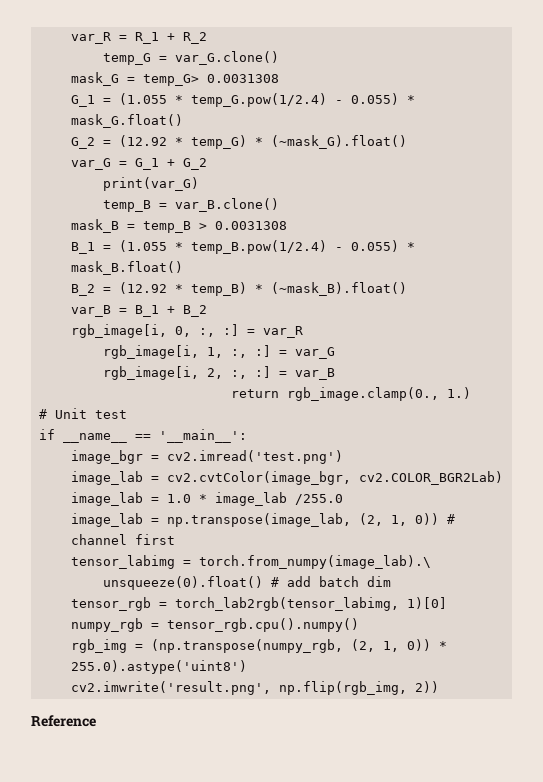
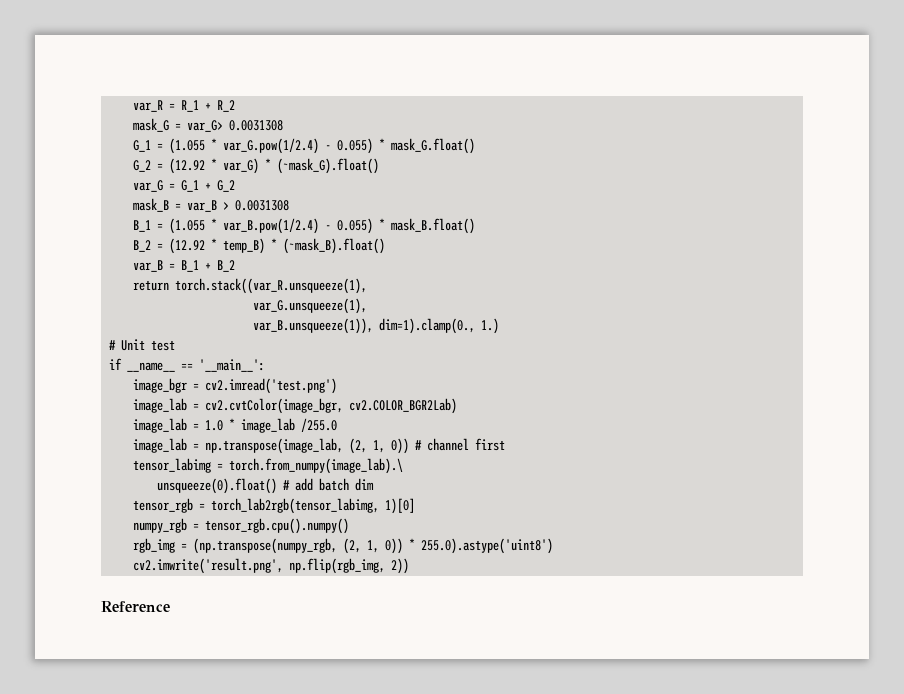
[102,51,279,65] // temp_G = var_G.clone() -> (236, 106) none
[142,74,199,86] temp_G> -> [187,120,224,132] var_G>
[190,93,327,107] temp_G.pow(1/2.4) -> [223,138,320,154] var_G.pow(1/2.4)
[190,135,247,149] temp_G) -> [223,158,260,174] var_G)
[102,177,199,191] [102,198,279,212] // print(var_G) // temp_B = var_B.clone() -> (236, 186) none
[142,221,191,233] temp_B -> [187,200,218,212] var_B
[190,240,327,254] temp_B.pow(1/2.4) -> [223,218,320,234] var_B.pow(1/2.4)
[70,324,303,338] [102,345,335,359] [102,366,335,380] [230,387,439,401] rgb_image[i, 0, :, :] = var_R // rgb_image[i, 1, :, :] = var_G // rgb_image[i, 2, :, :] = var_B // return rgb_image.clamp(0., -> [133,278,368,294] [253,298,368,314] [253,318,476,334] return torch.stack((var_R.unsqueeze(1), // var_G.unsqueeze(1), // var_B.unsqueeze(1)), dim=1).clamp(0.,

